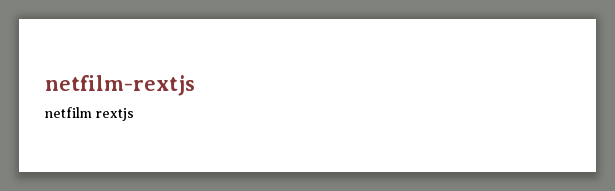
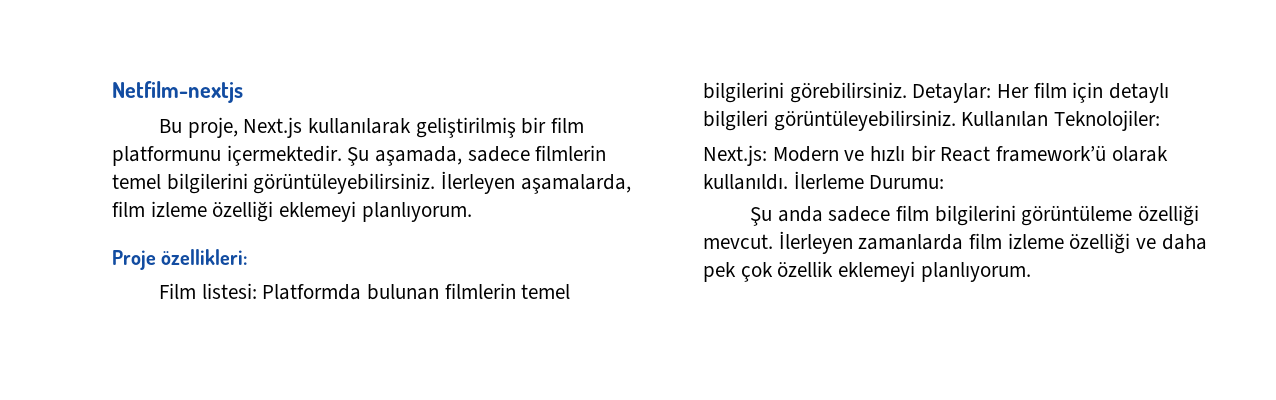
[45,75,195,96] [45,107,134,121] netfilm-rextjs // netfilm rextjs -> [112,81,243,103] [158,117,584,138] [112,145,607,166] [112,171,631,194] [112,201,472,222] [112,249,248,270] [158,283,571,300] [703,82,1170,103] [703,110,1161,131] [703,145,1168,166] [703,171,945,190] [749,205,1199,226] [703,231,1207,254] [703,261,1031,282] Netfilm-nextjs // Bu proje, Next.js kullanılarak geliştirilmiş bir film platformunu içermektedir. Şu aşamada, sadece filmlerin temel bilgilerini görüntüleyebilirsiniz. İlerleyen aşamalarda, film izleme özelliği eklemeyi planlıyorum. // Proje özellikleri: // Film listesi: Platformda bulunan filmlerin temel bilgilerini görebilirsiniz. Detaylar: Her film için detaylı bilgileri görüntüleyebilirsiniz. Kullanılan Teknolojiler: // Next.js: Modern ve hızlı bir React framework’ü olarak kullanıldı. İlerleme Durumu: // Şu anda sadece film bilgilerini görüntüleme özelliği mevcut. İlerleyen zamanlarda film izleme özelliği ve daha pek çok özellik eklemeyi planlıyorum.

